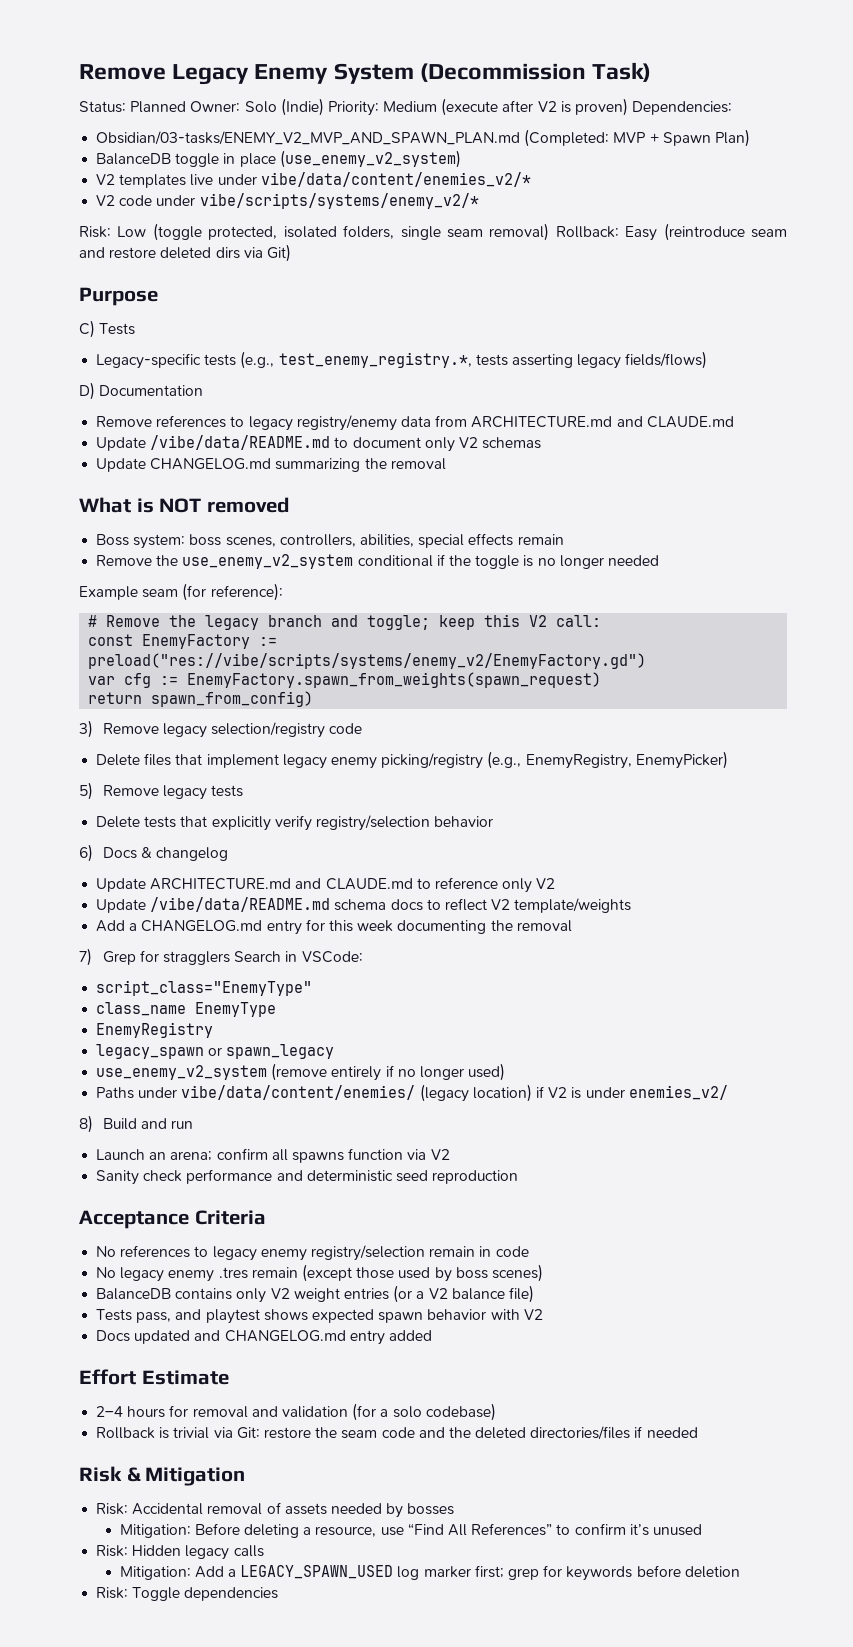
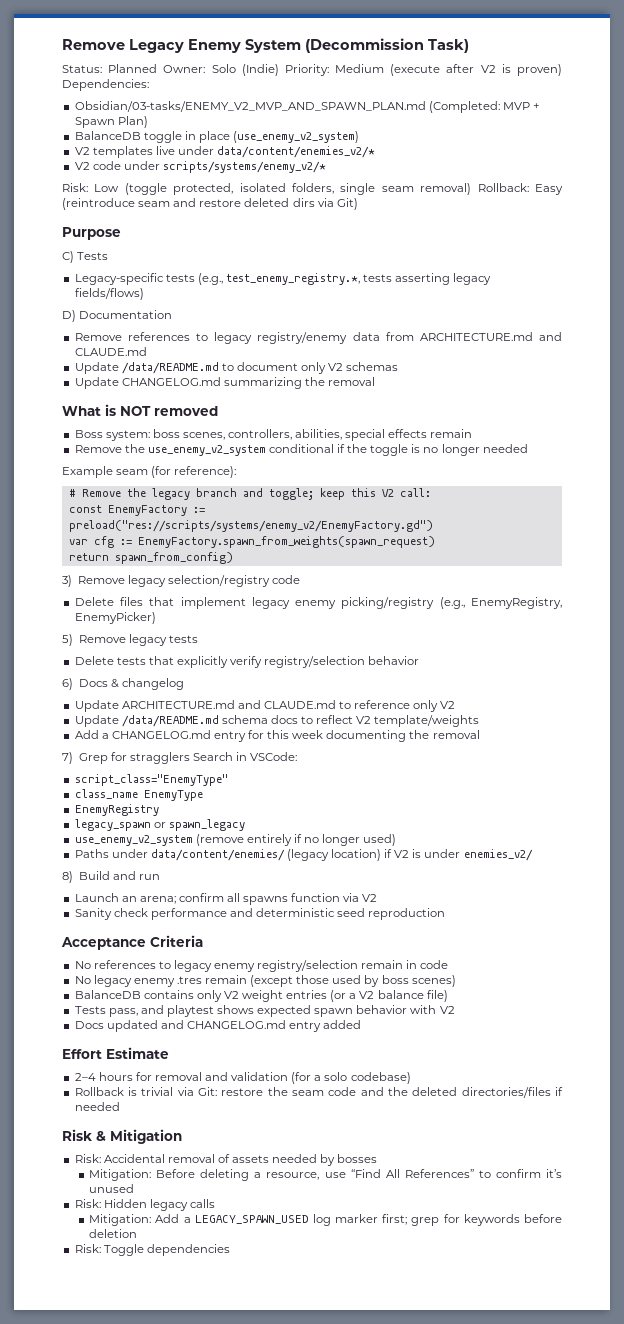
[260,172,531,187] vibe/data/content/enemies_v2/* -> [217,146,376,158] data/content/enemies_v2/*
[199,193,479,209] vibe/scripts/systems/enemy_v2/* -> [162,161,326,173] scripts/systems/enemy_v2/*
[150,435,331,450] /vibe/data/README.md -> [121,362,219,374] /data/README.md
[88,653,647,669] preload("res://vibe/scripts/systems/enemy_v2/EnemyFactory.gd") -> [68,520,433,532] preload("res://scripts/systems/enemy_v2/EnemyFactory.gd")
[150,897,331,912] /vibe/data/README.md -> [121,715,219,727] /data/README.md
[181,1085,416,1100] vibe/data/content/enemies/ -> [150,849,285,861] data/content/enemies/

